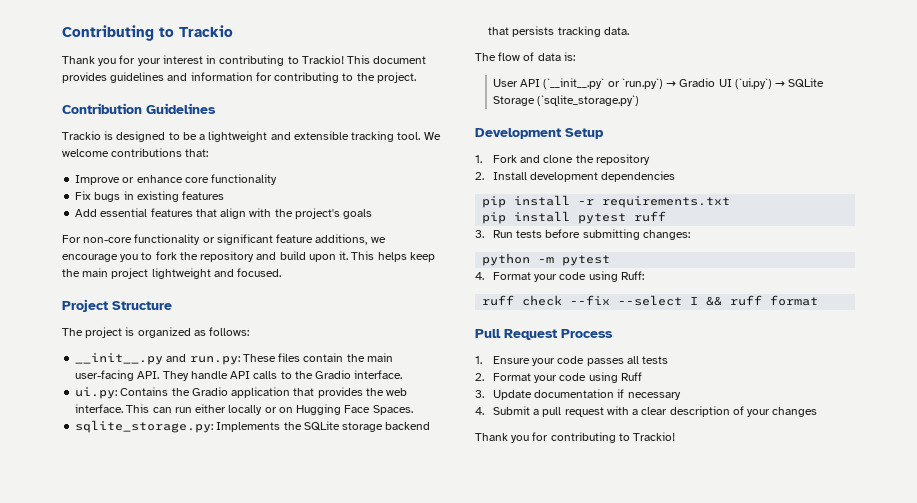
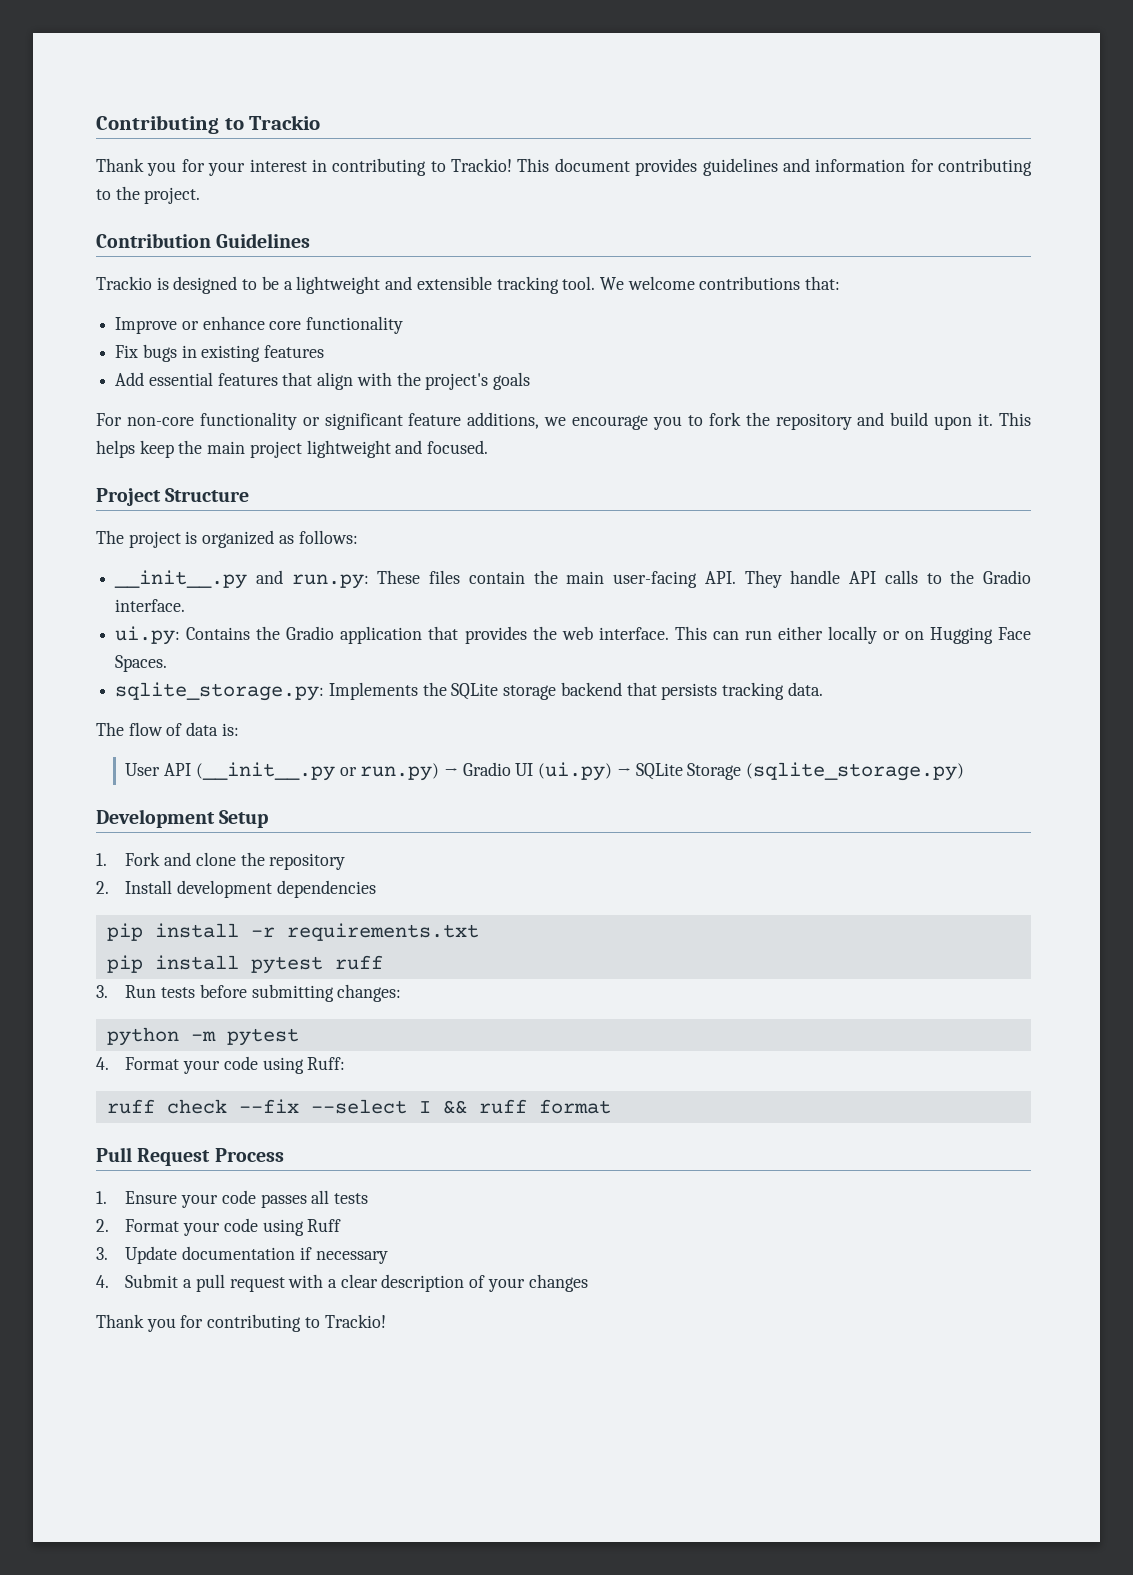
[543,78,663,89] (`__init__.py` or `run.py`) -> [195,762,440,781] (__init__.py or run.py)
[734,78,772,89] (`ui.py`) -> [538,762,613,781] (ui.py)
[537,95,640,106] (`sqlite_storage.py`) -> [746,762,965,781] (sqlite_storage.py)

